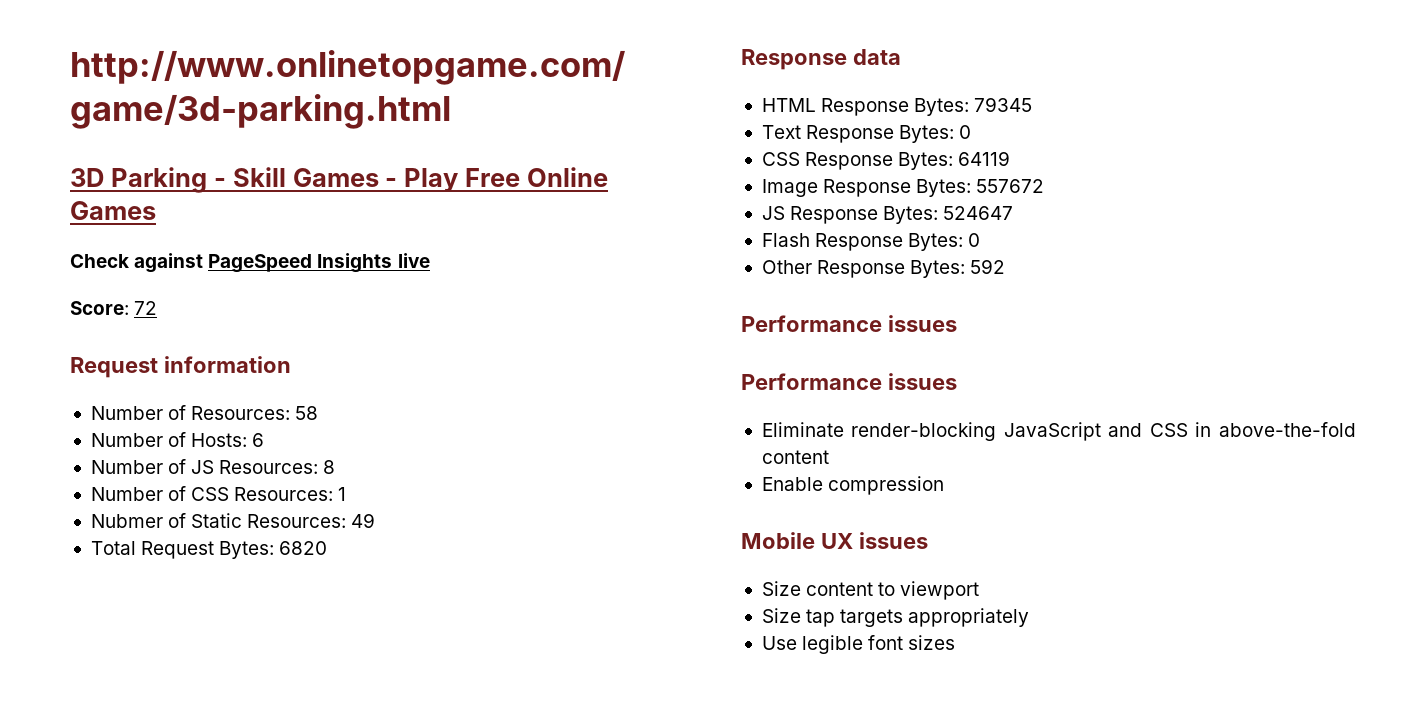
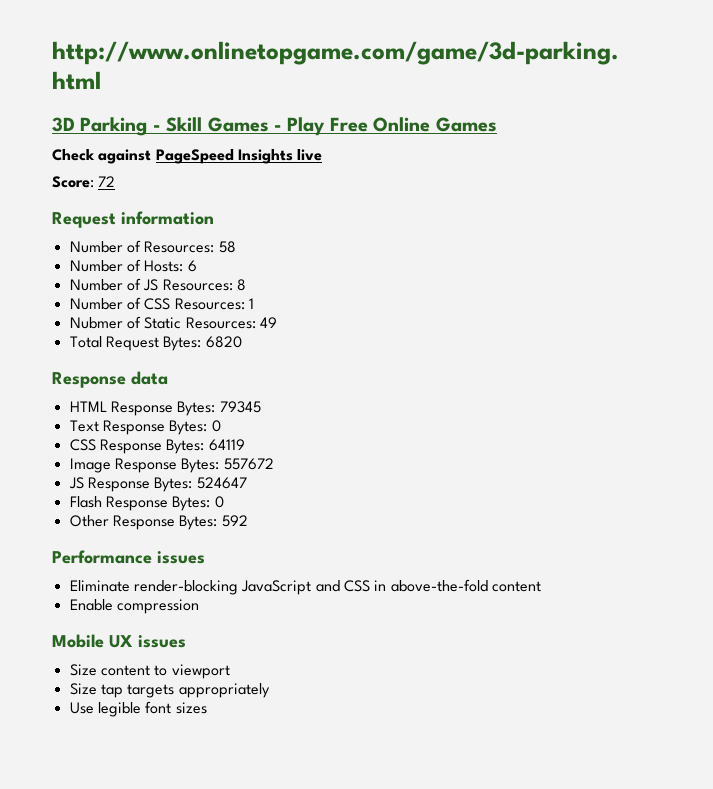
[741,373,957,390] // Performance issues -> (205, 557) none

